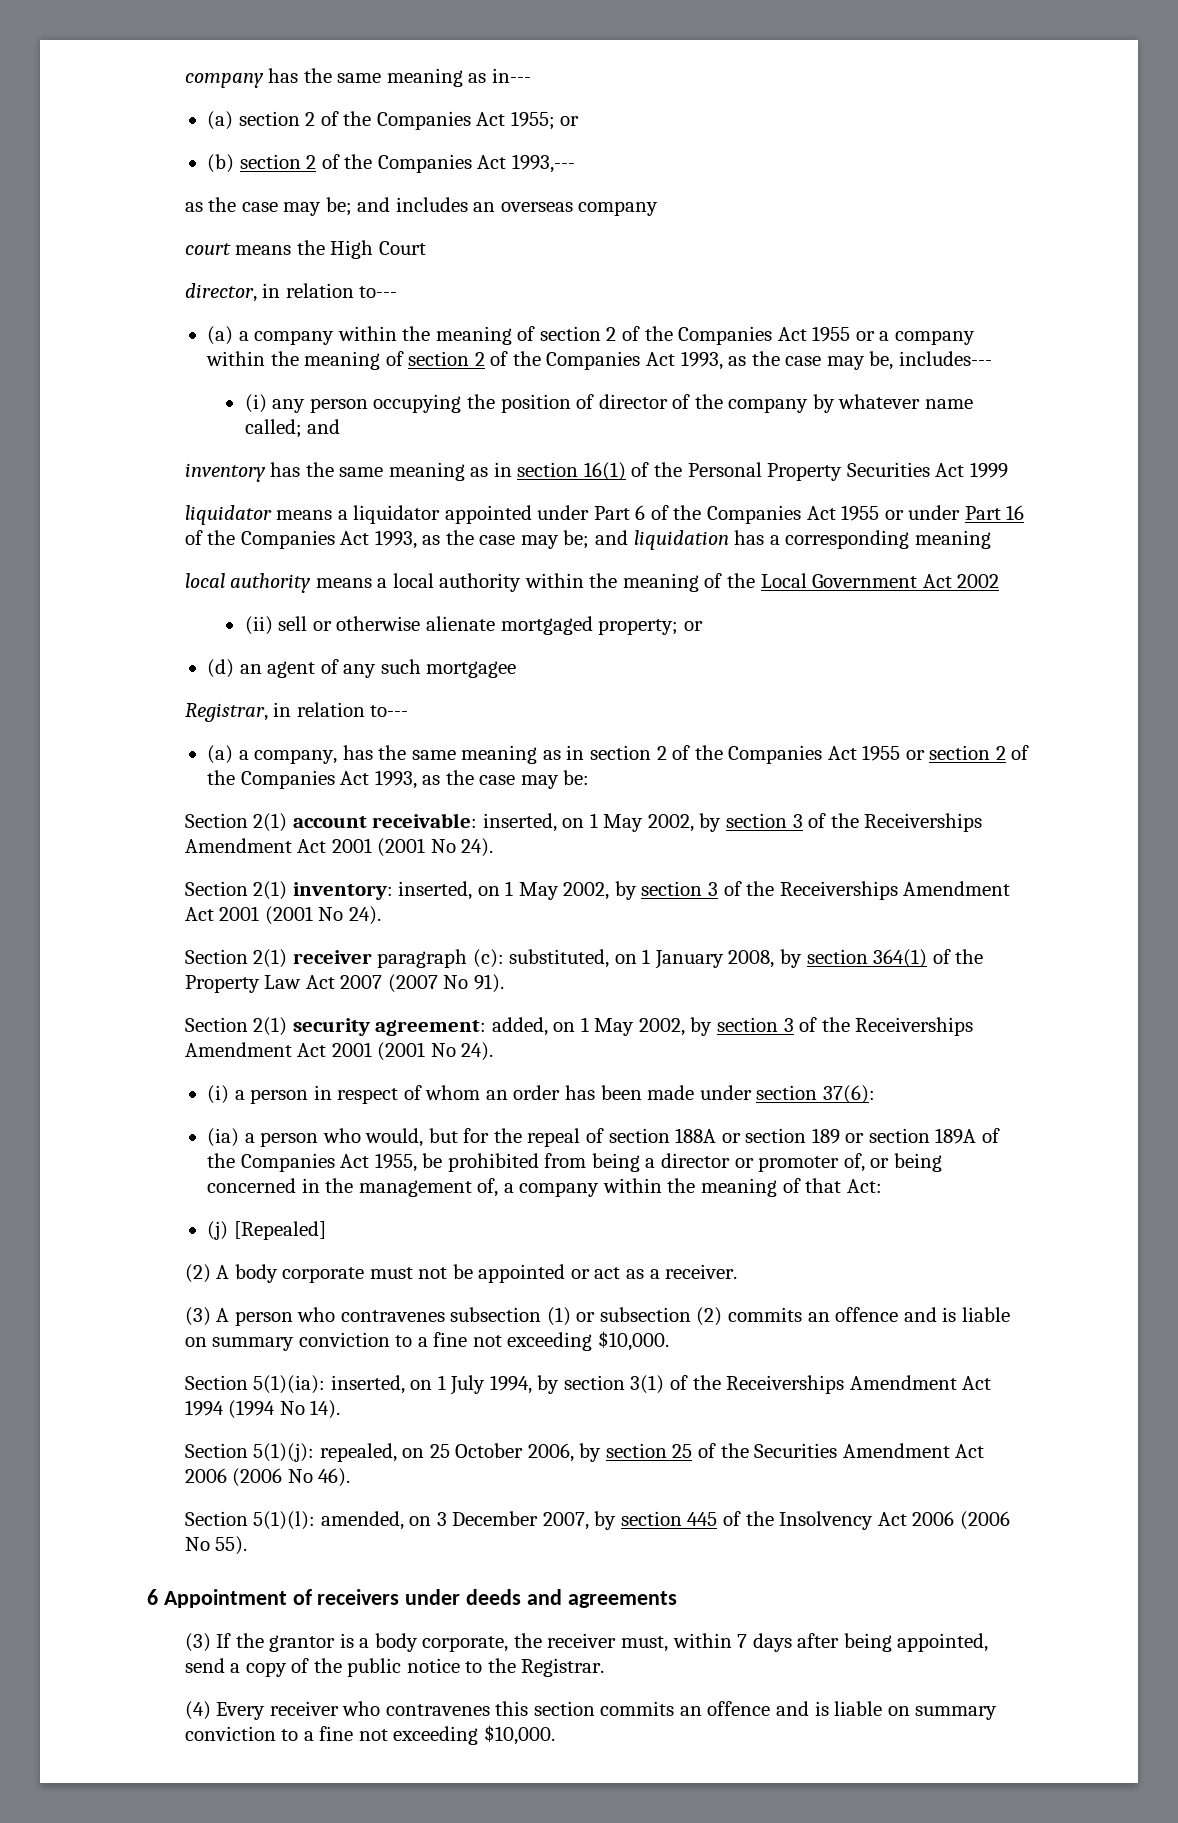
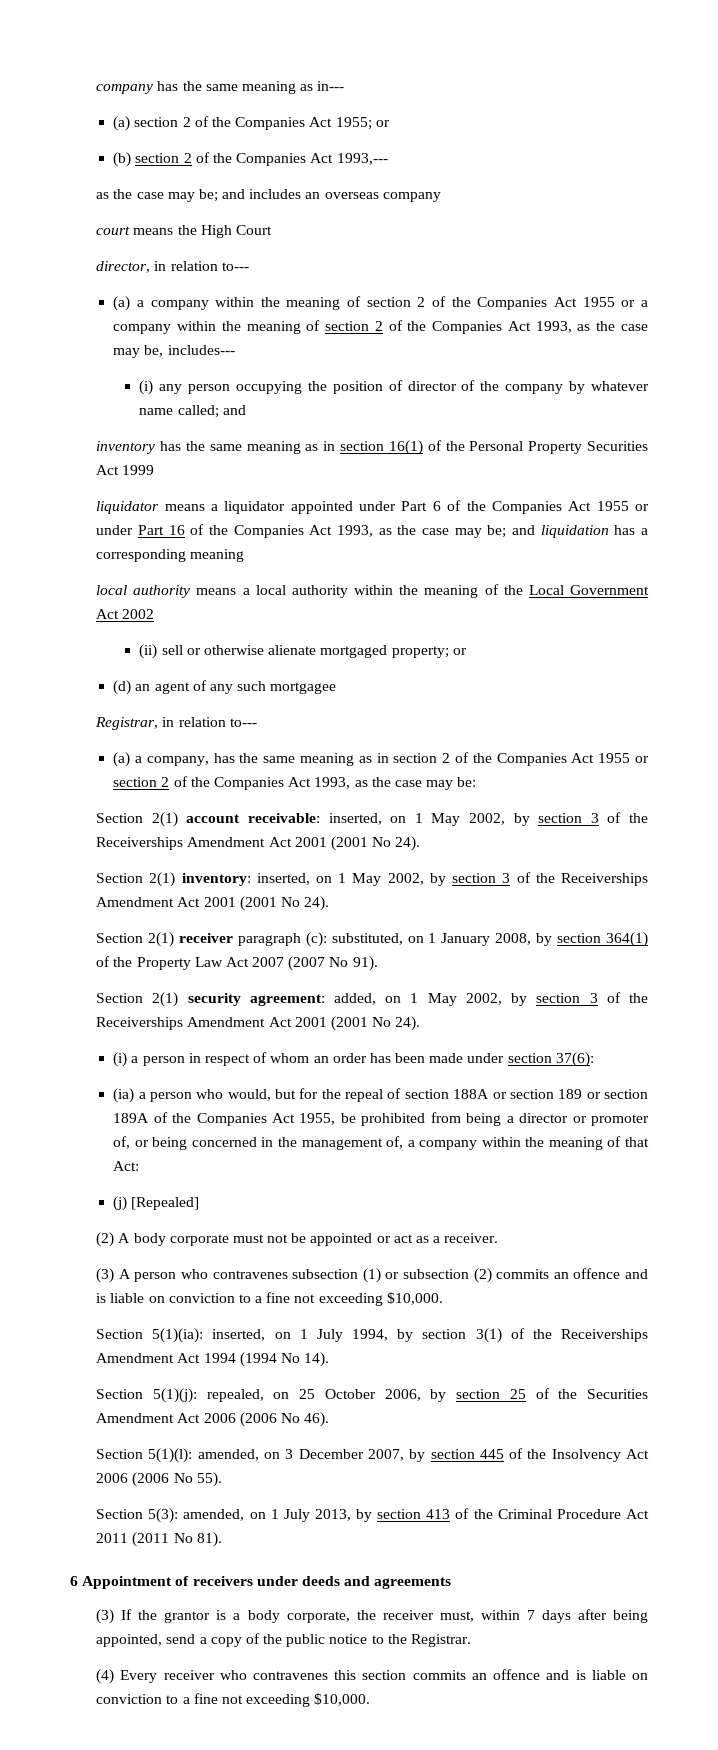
[212,1337,295,1351] summary -> (165, 1299) none
(248, 1545) none -> [96,1508,649,1523] [96,1532,222,1547] // Section 5(3): amended, on 1 July 2013, by section 413 of the Criminal Procedure Act 2011 (2011 No 81).
[915,1706,998,1720] summary -> (648, 1676) none

